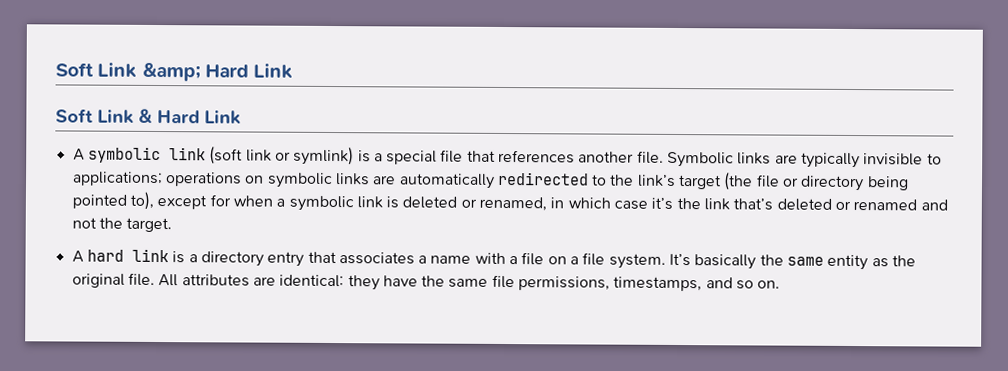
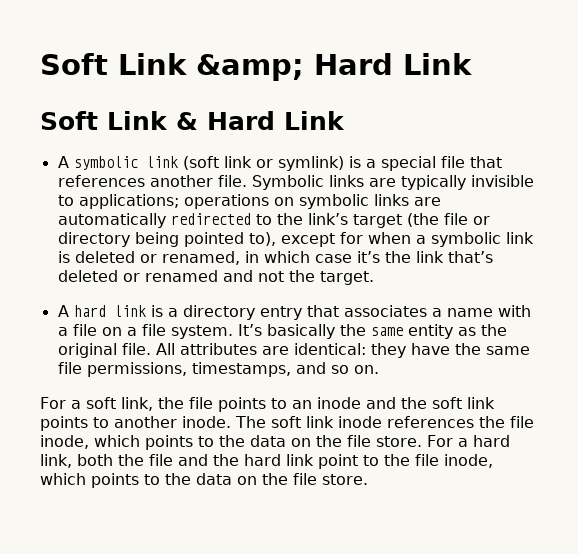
(781, 284) none -> [40,397,495,412] [40,416,534,431] [40,435,510,450] [40,454,493,469] [40,473,368,488] // For a soft link, the file points to an inode and the soft link points to another inode. The soft link inode references the file inode, which points to the data on the file store. For a hard link, both the file and the hard link point to the file inode, which points to the data on the file store.

